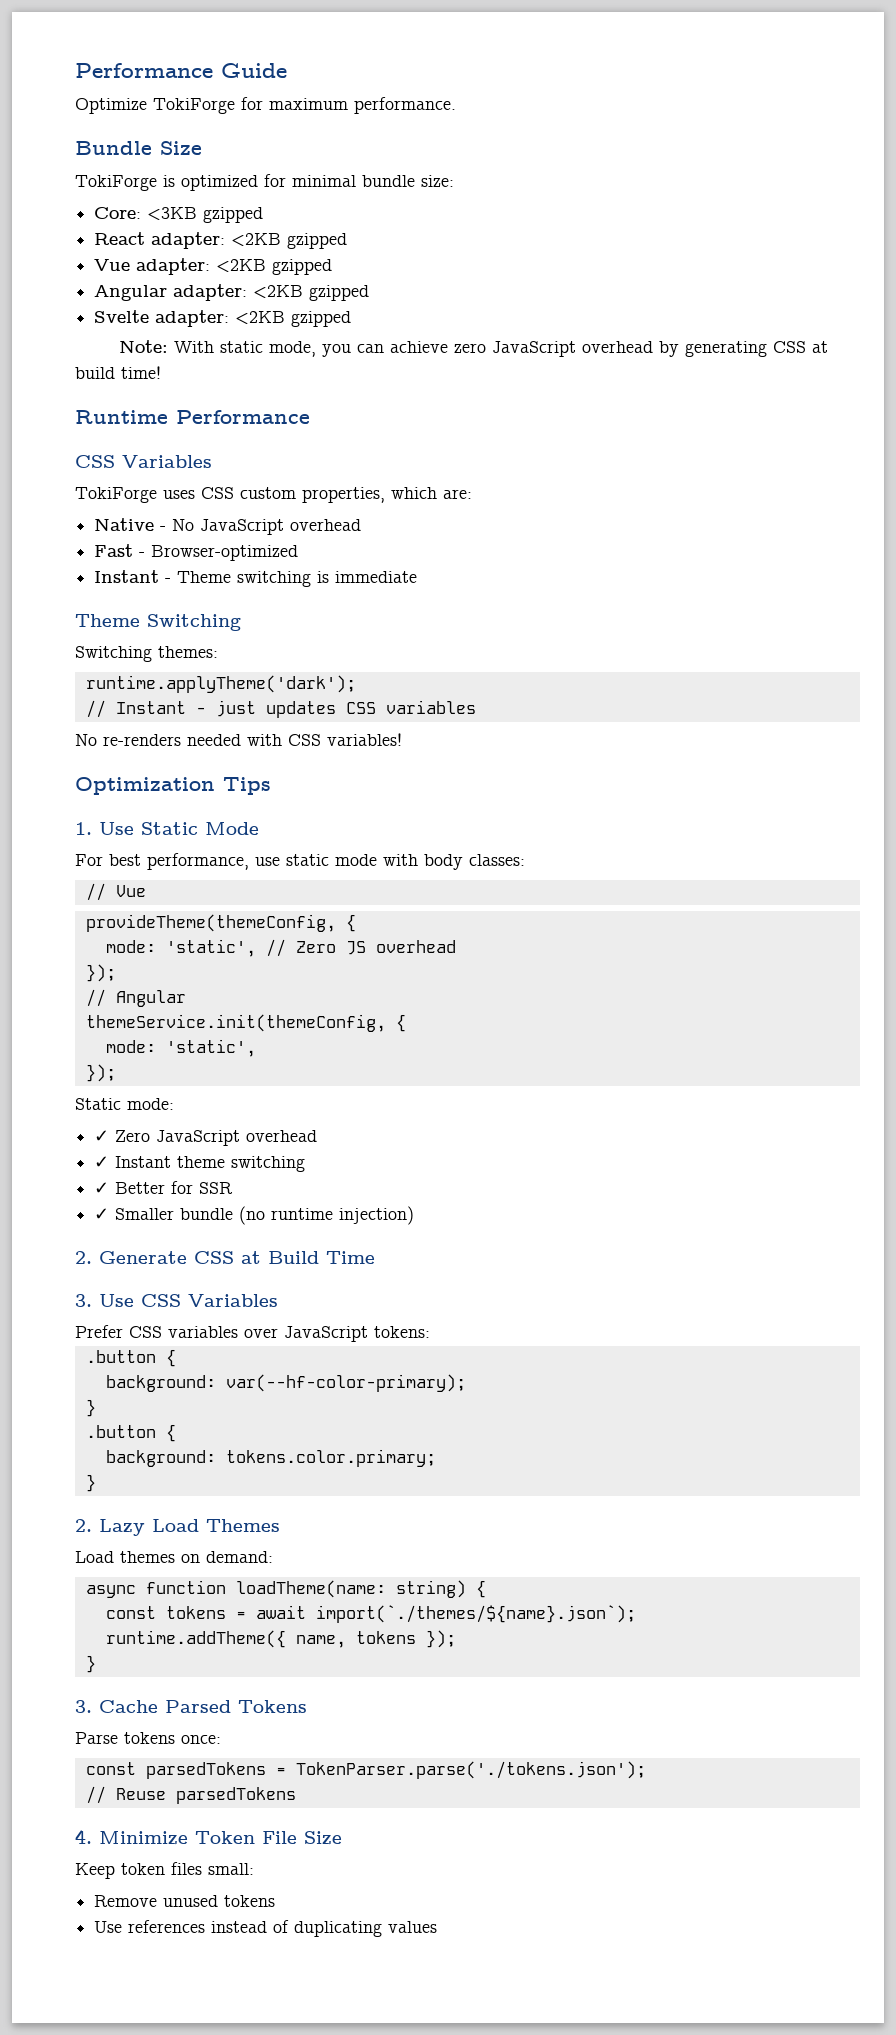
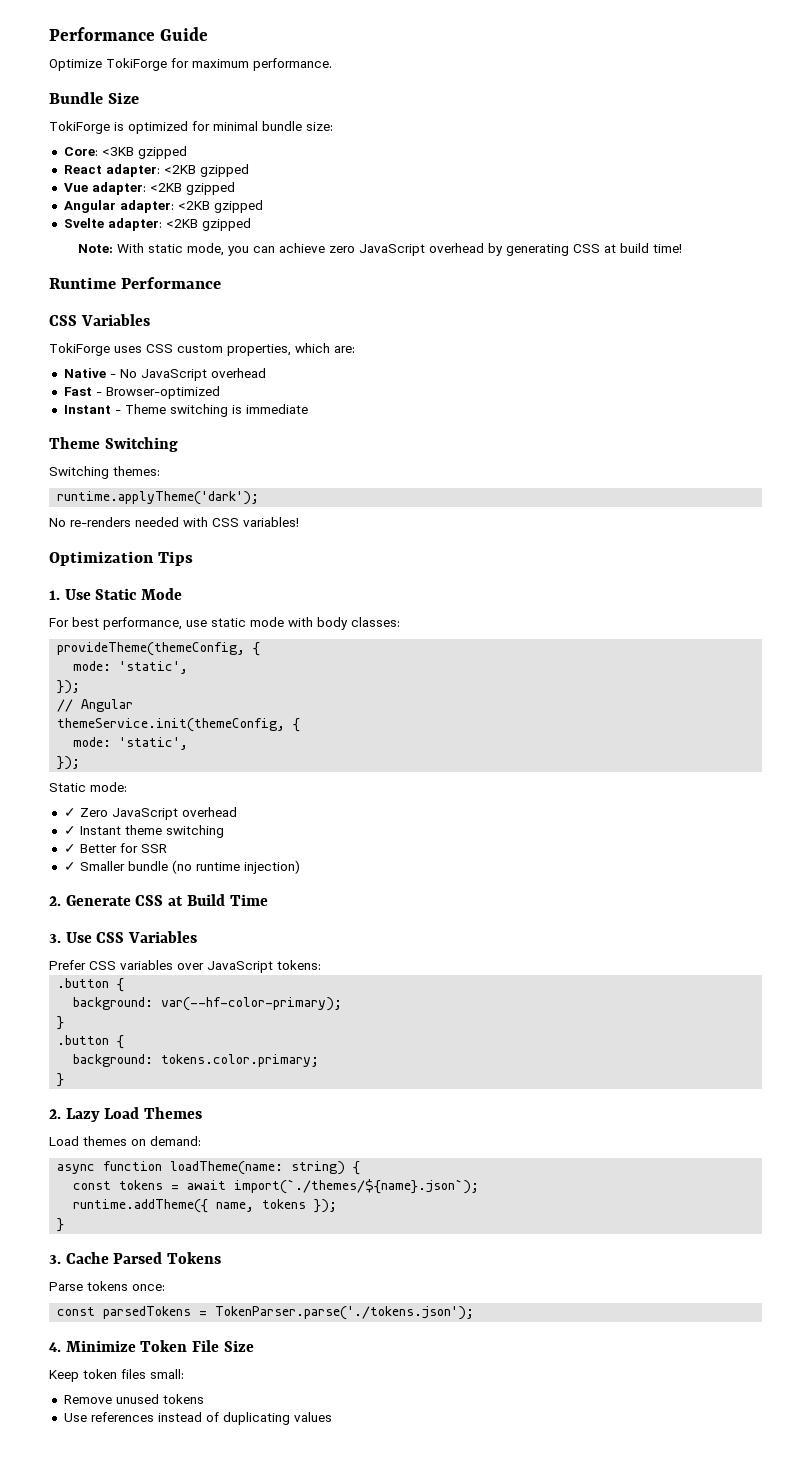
[85,700,476,718] // // Instant - just updates CSS variables -> (260, 498) none
[85,883,146,901] // // Vue -> (400, 622) none
[265,939,456,957] // Zero JS overhead -> (189, 667) none
[85,1786,296,1804] // // Reuse parsedTokens -> (475, 1313) none

